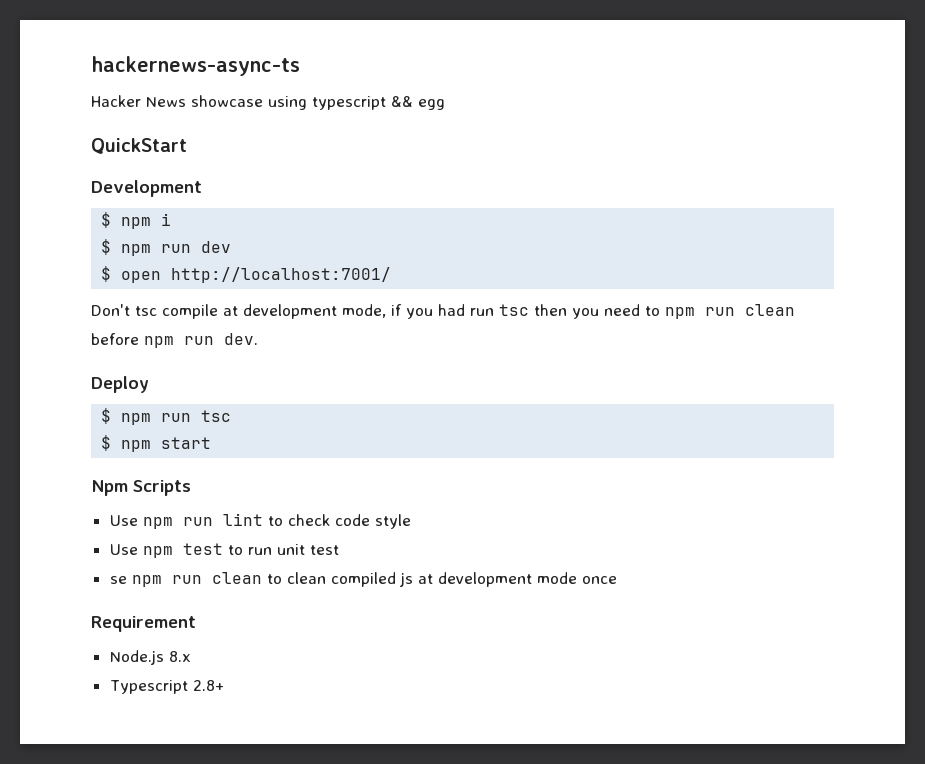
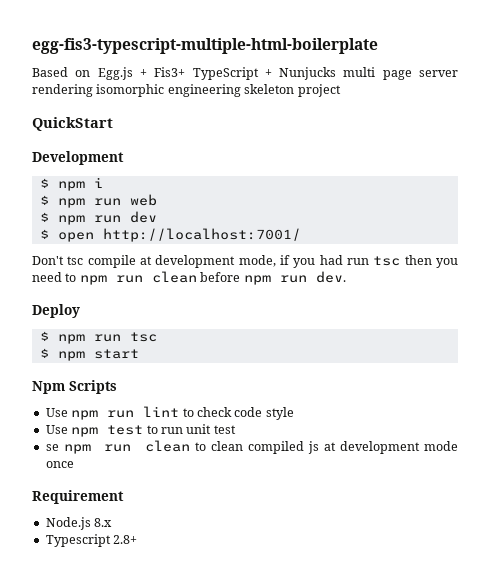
[91,56,300,76] [91,95,445,110] hackernews-async-ts // Hacker News showcase using typescript && egg -> [32,38,378,54] [32,67,459,80] [32,84,341,97] egg-fis3-typescript-multiple-html-boilerplate // Based on Egg.js + Fis3+ TypeScript + Nunjucks multi page server rendering isomorphic engineering skeleton project
(172, 219) none -> [39,194,157,208] // $ npm run web

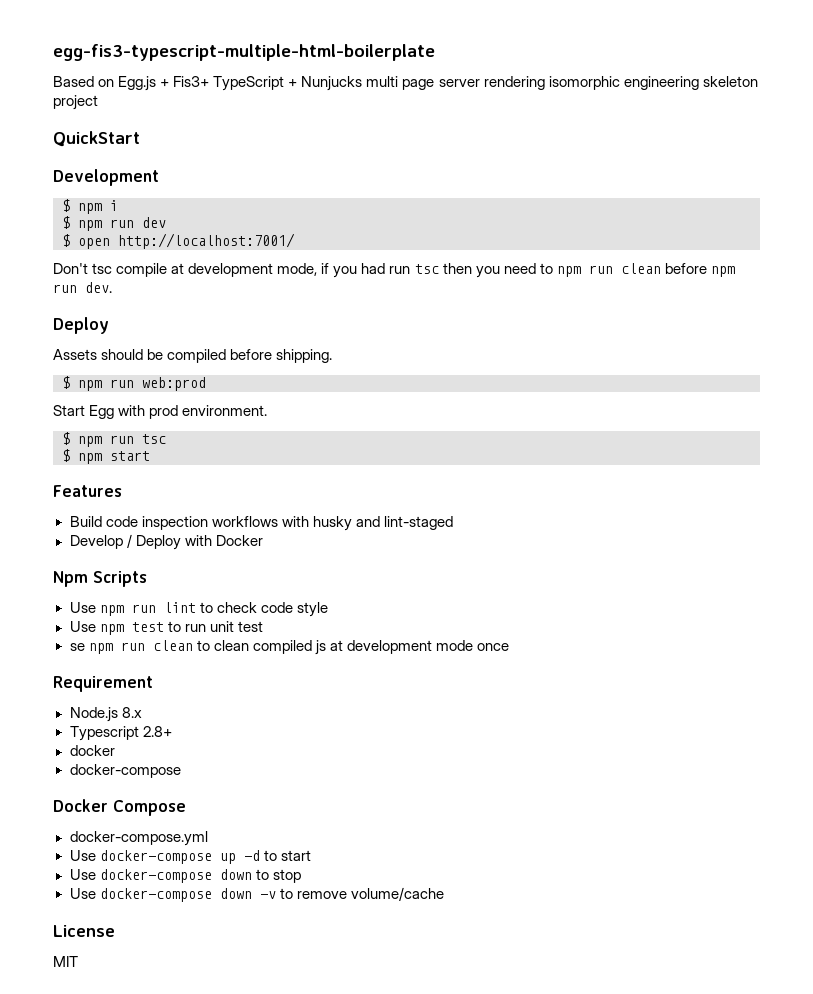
[39,194,157,208] // $ npm run web -> (118, 205) none
(80, 311) none -> [53,349,333,363] [62,376,206,391] [53,405,268,419] // Assets should be compiled before shipping. // $ npm run web:prod // Start Egg with prod environment.
(139, 354) none -> [53,485,122,497] [69,516,453,531] [69,534,263,550] // Features // Build code inspection workflows with husky and lint-staged // Develop / Deploy with Docker
(138, 539) none -> [69,745,115,756] [69,764,181,778] [53,799,186,816] [69,831,208,846] [69,850,311,864] [69,869,301,883] [69,887,444,902] [53,925,115,937] [53,956,78,967] // docker // docker-compose // Docker Compose // docker-compose.yml // Use docker-compose up -d to start // Use docker-compose down to stop // Use docker-compose down -v to remove volume/cache // License // MIT

